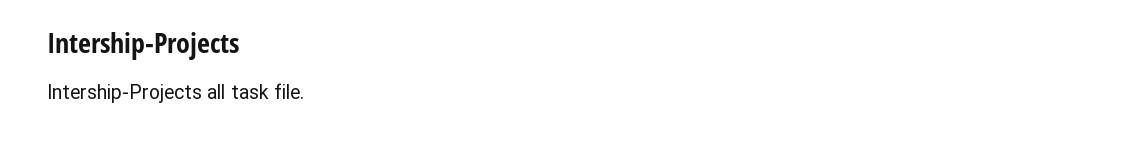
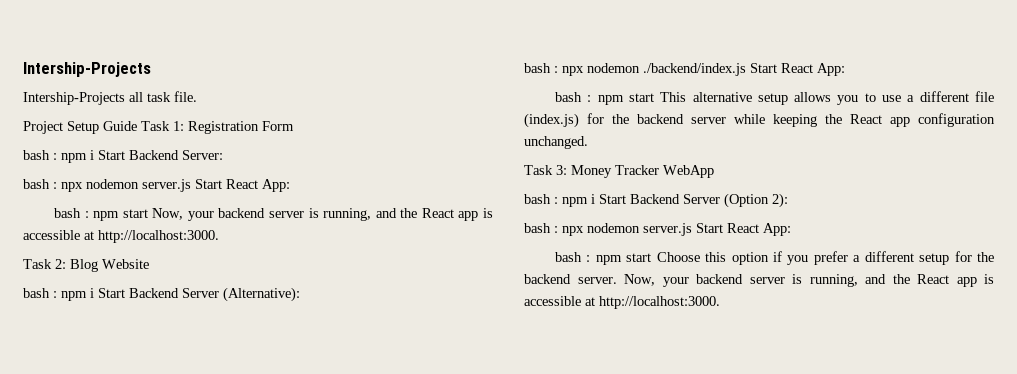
(304, 91) none -> [23,121,294,134] [23,150,223,163] [23,179,290,192] [54,208,493,221] [23,230,219,243] [23,259,149,272] [23,287,300,302] [524,63,845,76] [555,91,995,105] [524,113,995,128] [524,136,588,149] [524,165,714,178] [524,193,788,208] [524,223,791,236] [555,251,994,265] [524,274,994,287] [524,296,720,309] // Project Setup Guide Task 1: Registration Form // bash : npm i Start Backend Server: // bash : npx nodemon server.js Start React App: // bash : npm start Now, your backend server is running, and the React app is accessible at http://localhost:3000. // Task 2: Blog Website // bash : npm i Start Backend Server (Alternative): // bash : npx nodemon ./backend/index.js Start React App: // bash : npm start This alternative setup allows you to use a different file (index.js) for the backend server while keeping the React app configuration unchanged. // Task 3: Money Tracker WebApp // bash : npm i Start Backend Server (Option 2): // bash : npx nodemon server.js Start React App: // bash : npm start Choose this option if you prefer a different setup for the backend server. Now, your backend server is running, and the React app is accessible at http://localhost:3000.

